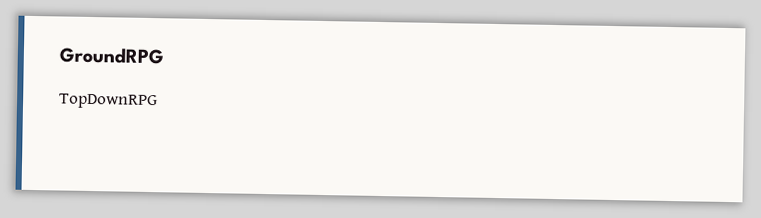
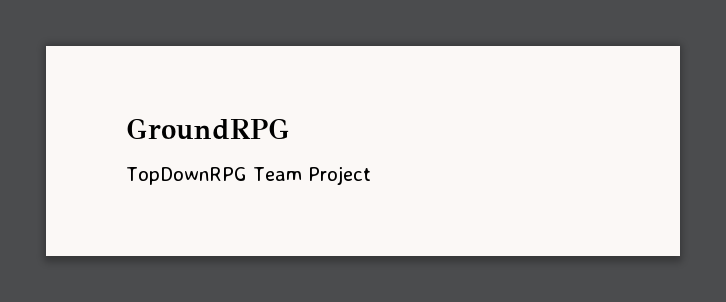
(158, 101) none -> [252,166,371,185] Team Project

